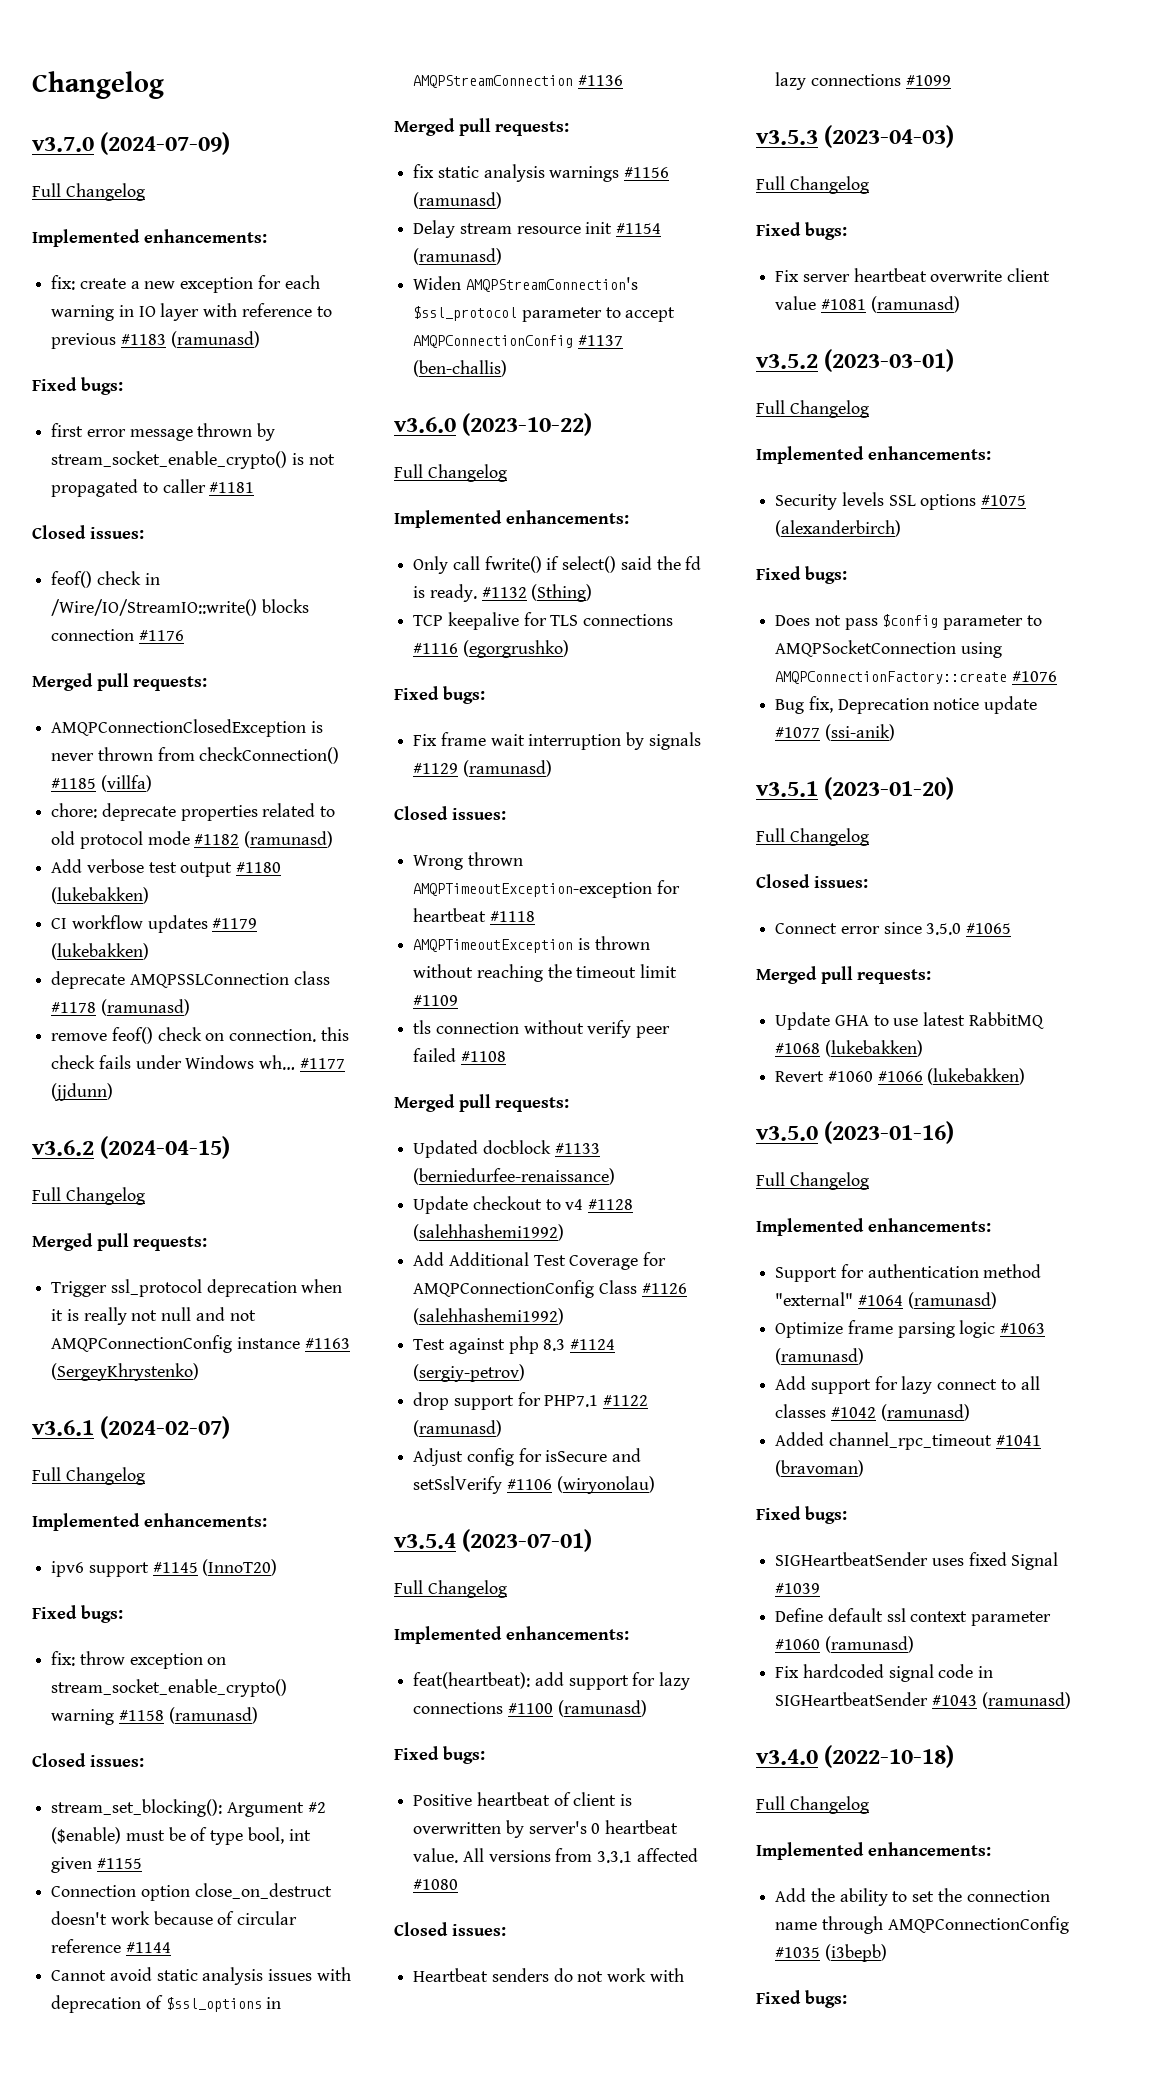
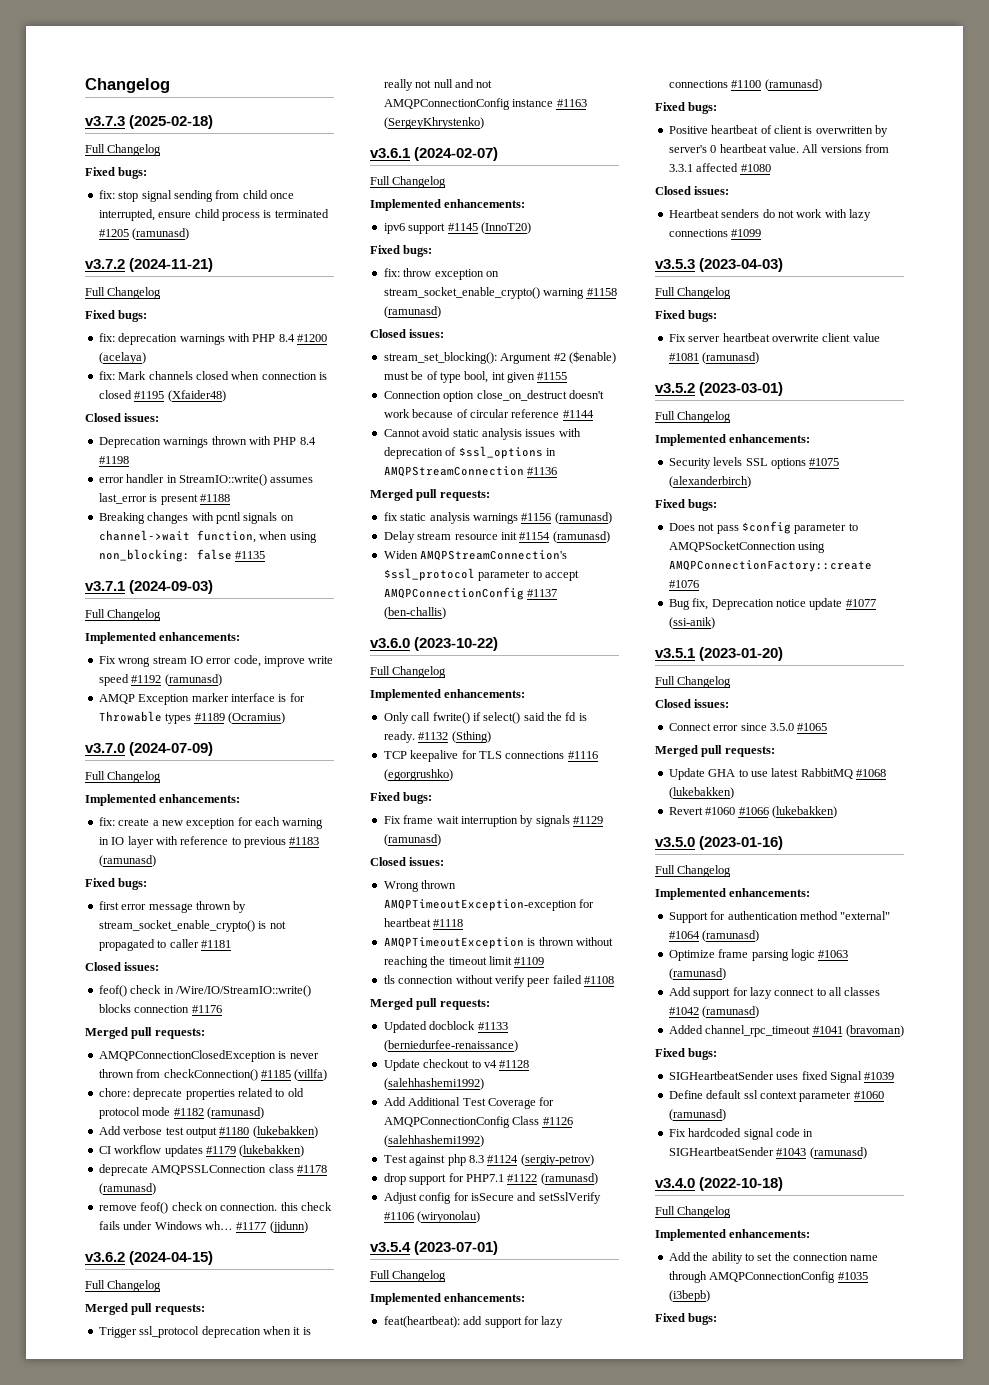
[32,71,164,99] Changelog -> [85,78,170,93] [85,115,214,129] [85,144,162,156] [85,167,148,179] [98,190,294,202] [98,209,329,221] [98,228,190,240] [85,258,214,272] [85,287,162,299] [85,310,148,322] [98,333,327,345] [98,352,146,364] [98,371,327,380] [98,390,226,402] [85,413,160,422] [98,436,316,448] [98,456,129,464] [98,474,314,486] [98,493,230,505] [98,512,294,524] [98,530,317,543] [98,549,266,562] [85,580,214,594] [85,609,162,621] [85,632,241,644] [98,655,334,667] [98,674,222,686] [98,693,305,705] [98,711,285,724] Changelog // v3.7.3 (2025-02-18) // Full Changelog // Fixed bugs: // fix: stop signal sending from child once interrupted, ensure child process is terminated #1205 (ramunasd) // v3.7.2 (2024-11-21) // Full Changelog // Fixed bugs: // fix: deprecation warnings with PHP 8.4 #1200 (acelaya) // fix: Mark channels closed when connection is closed #1195 (Xfaider48) // Closed issues: // Deprecation warnings thrown with PHP 8.4 #1198 // error handler in StreamIO::write() assumes last_error is present #1188 // Breaking changes with pcntl signals on channel->wait function, when using non_blocking: false #1135 // v3.7.1 (2024-09-03) // Full Changelog // Implemented enhancements: // Fix wrong stream IO error code, improve write speed #1192 (ramunasd) // AMQP Exception marker interface is for Throwable types #1189 (Ocramius)

